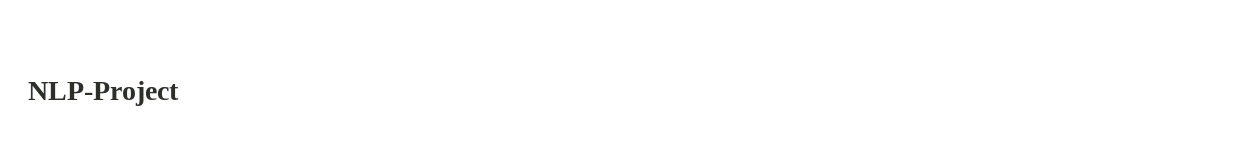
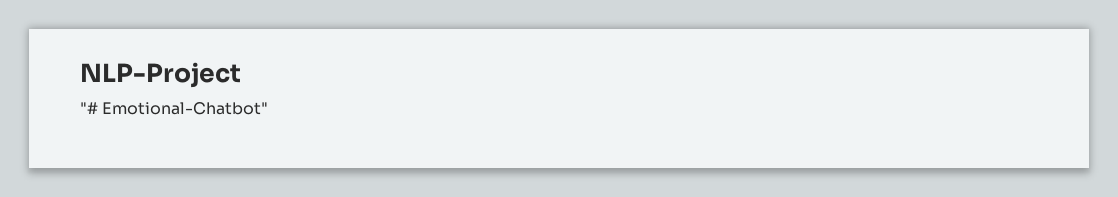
(179, 93) none -> [80,102,269,115] // "# Emotional-Chatbot"

